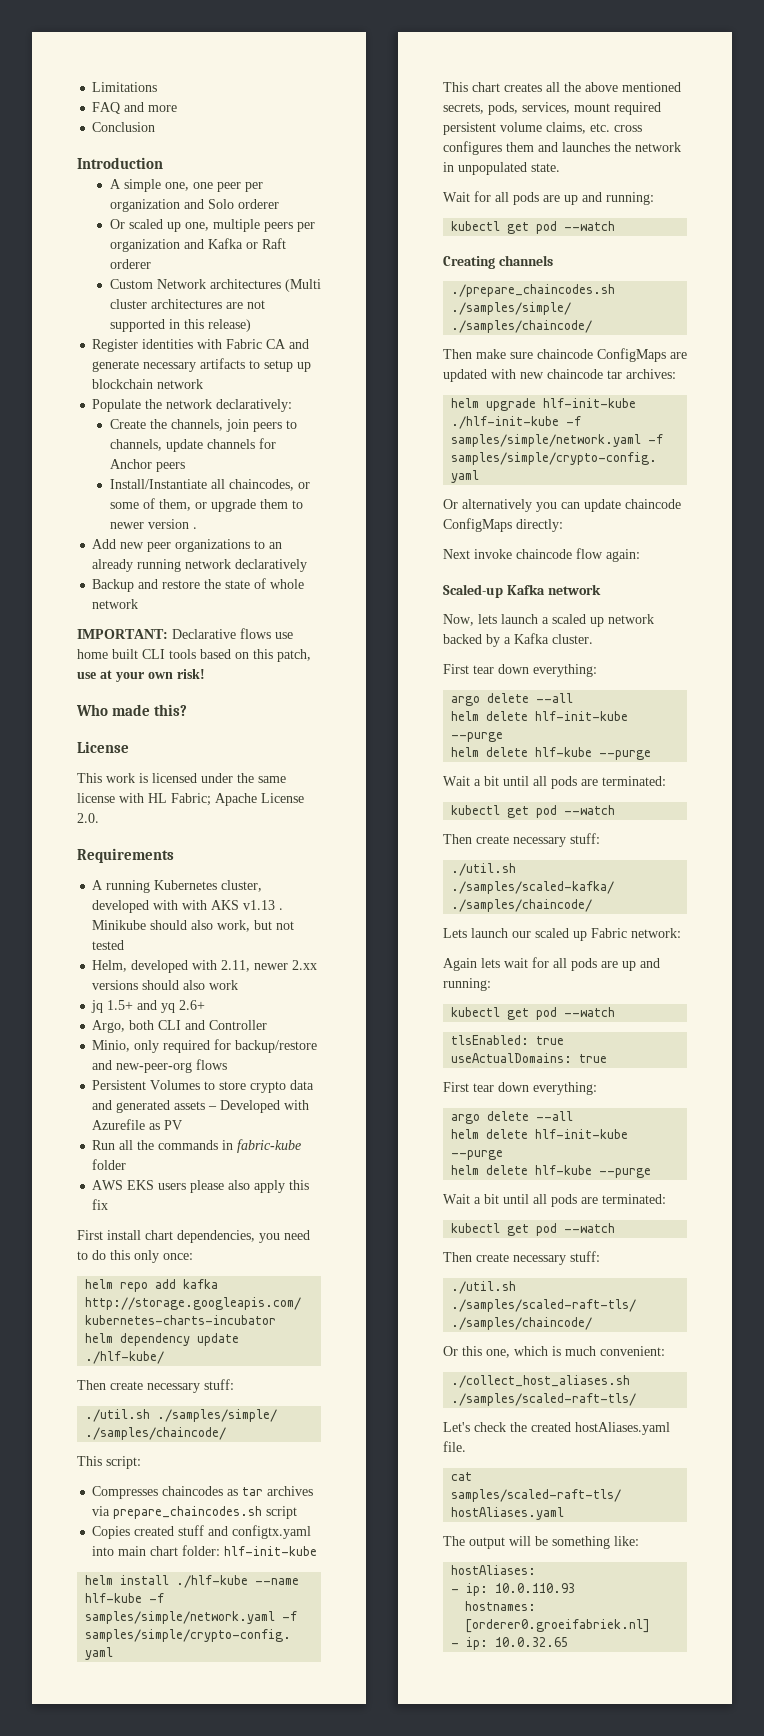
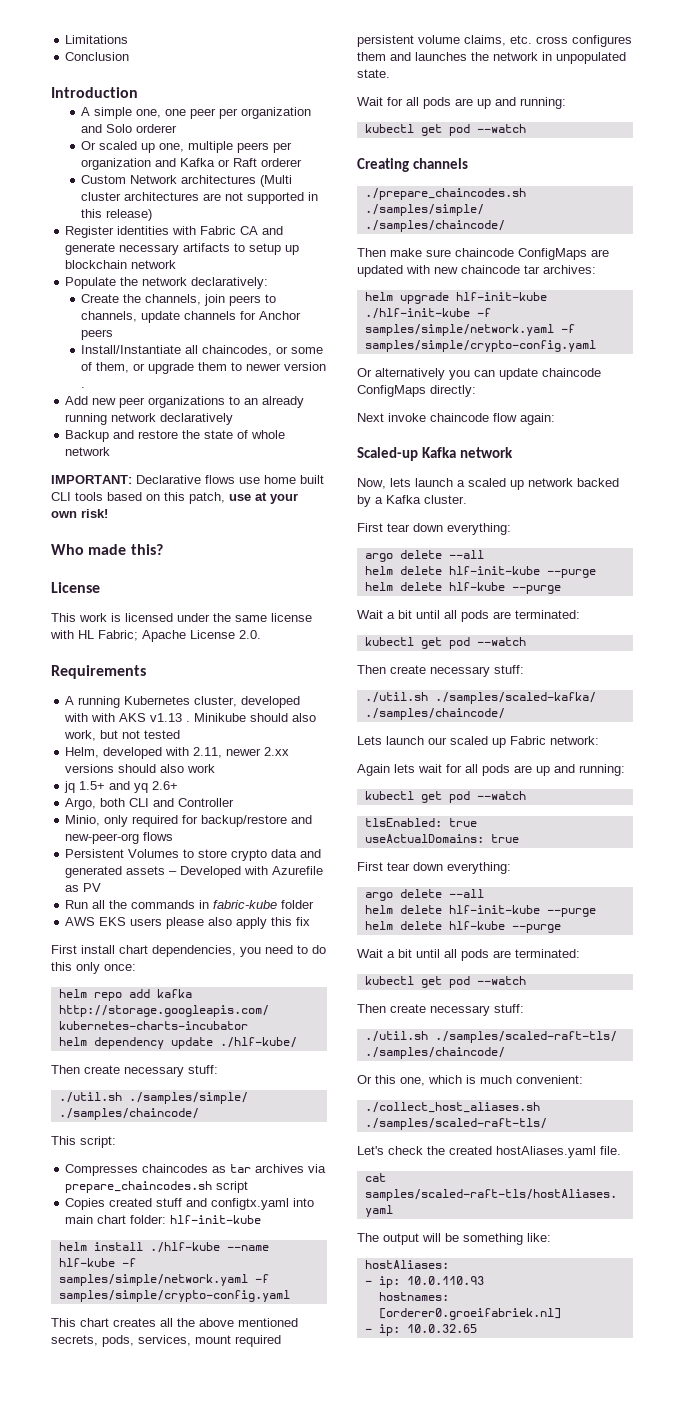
[92,102,178,114] // FAQ and more -> (129, 39) none

